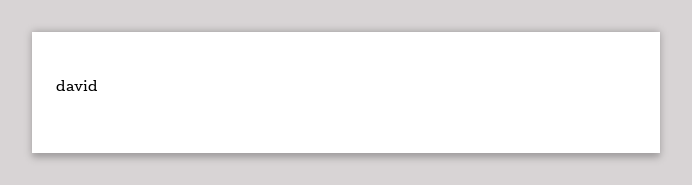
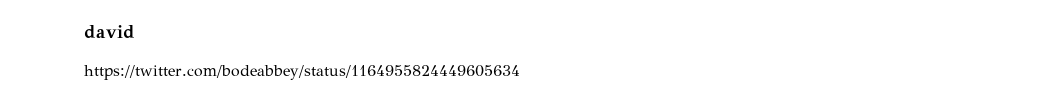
(98, 85) none -> [84,65,520,80] // https://twitter.com/bodeabbey/status/1164955824449605634

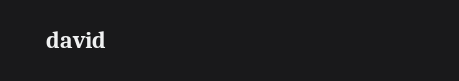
[84,65,520,80] // https://twitter.com/bodeabbey/status/1164955824449605634 -> (106, 39) none

